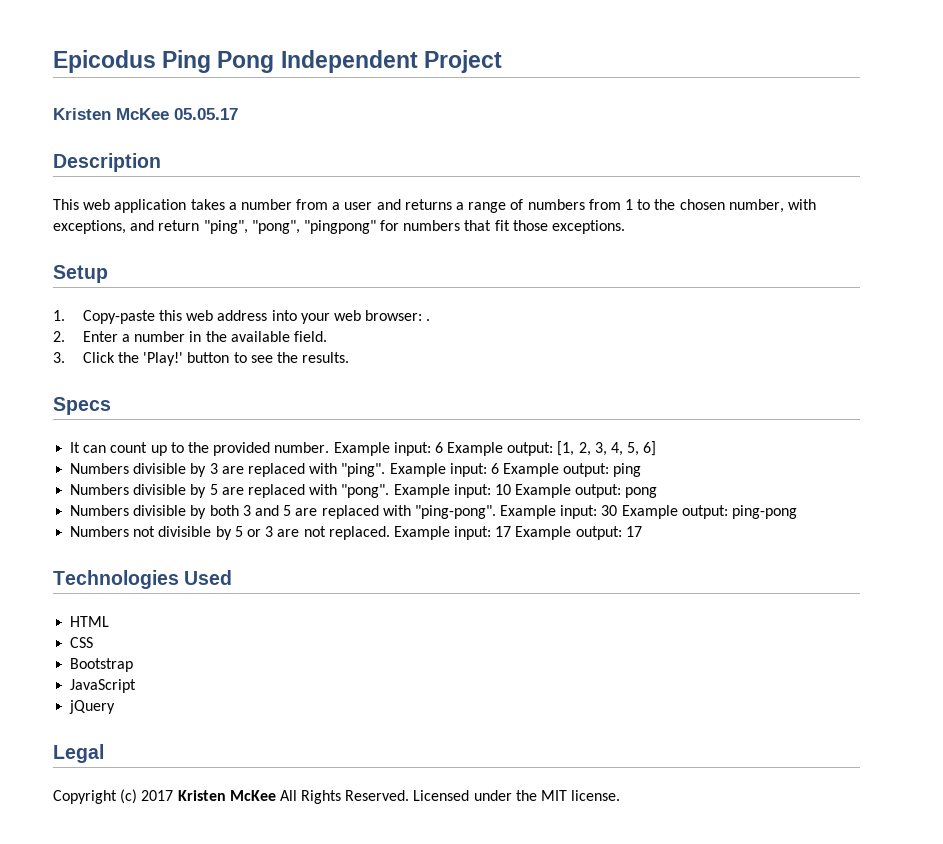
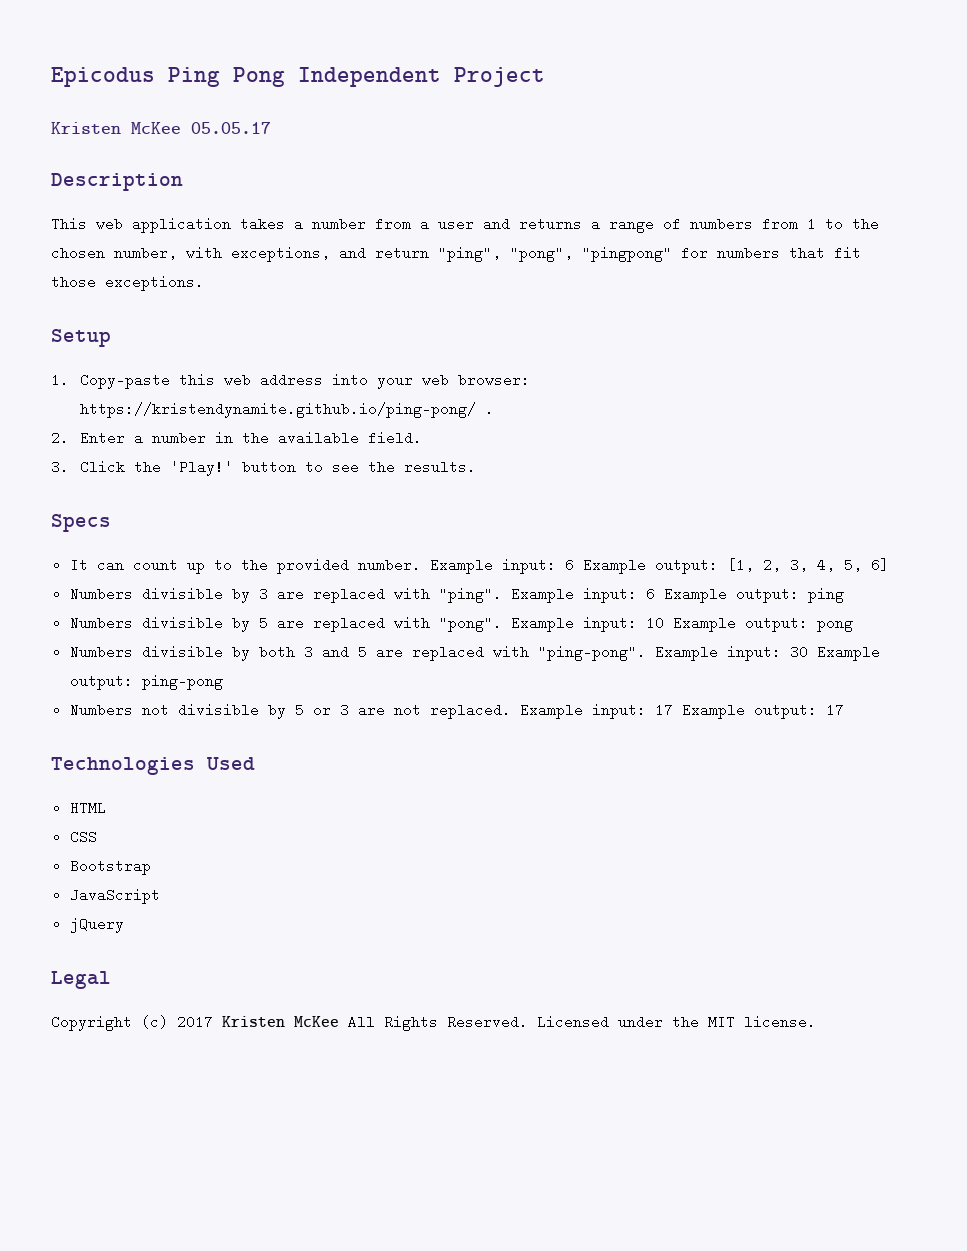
(423, 315) none -> [80,402,477,418] https://kristendynamite.github.io/ping-pong/

